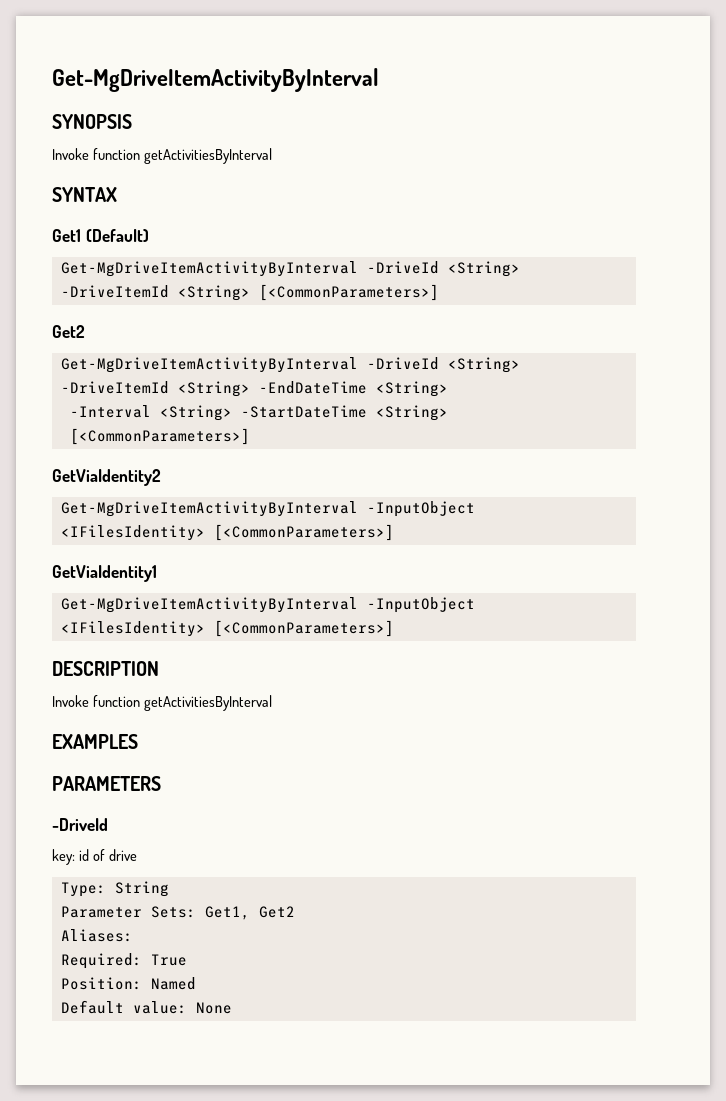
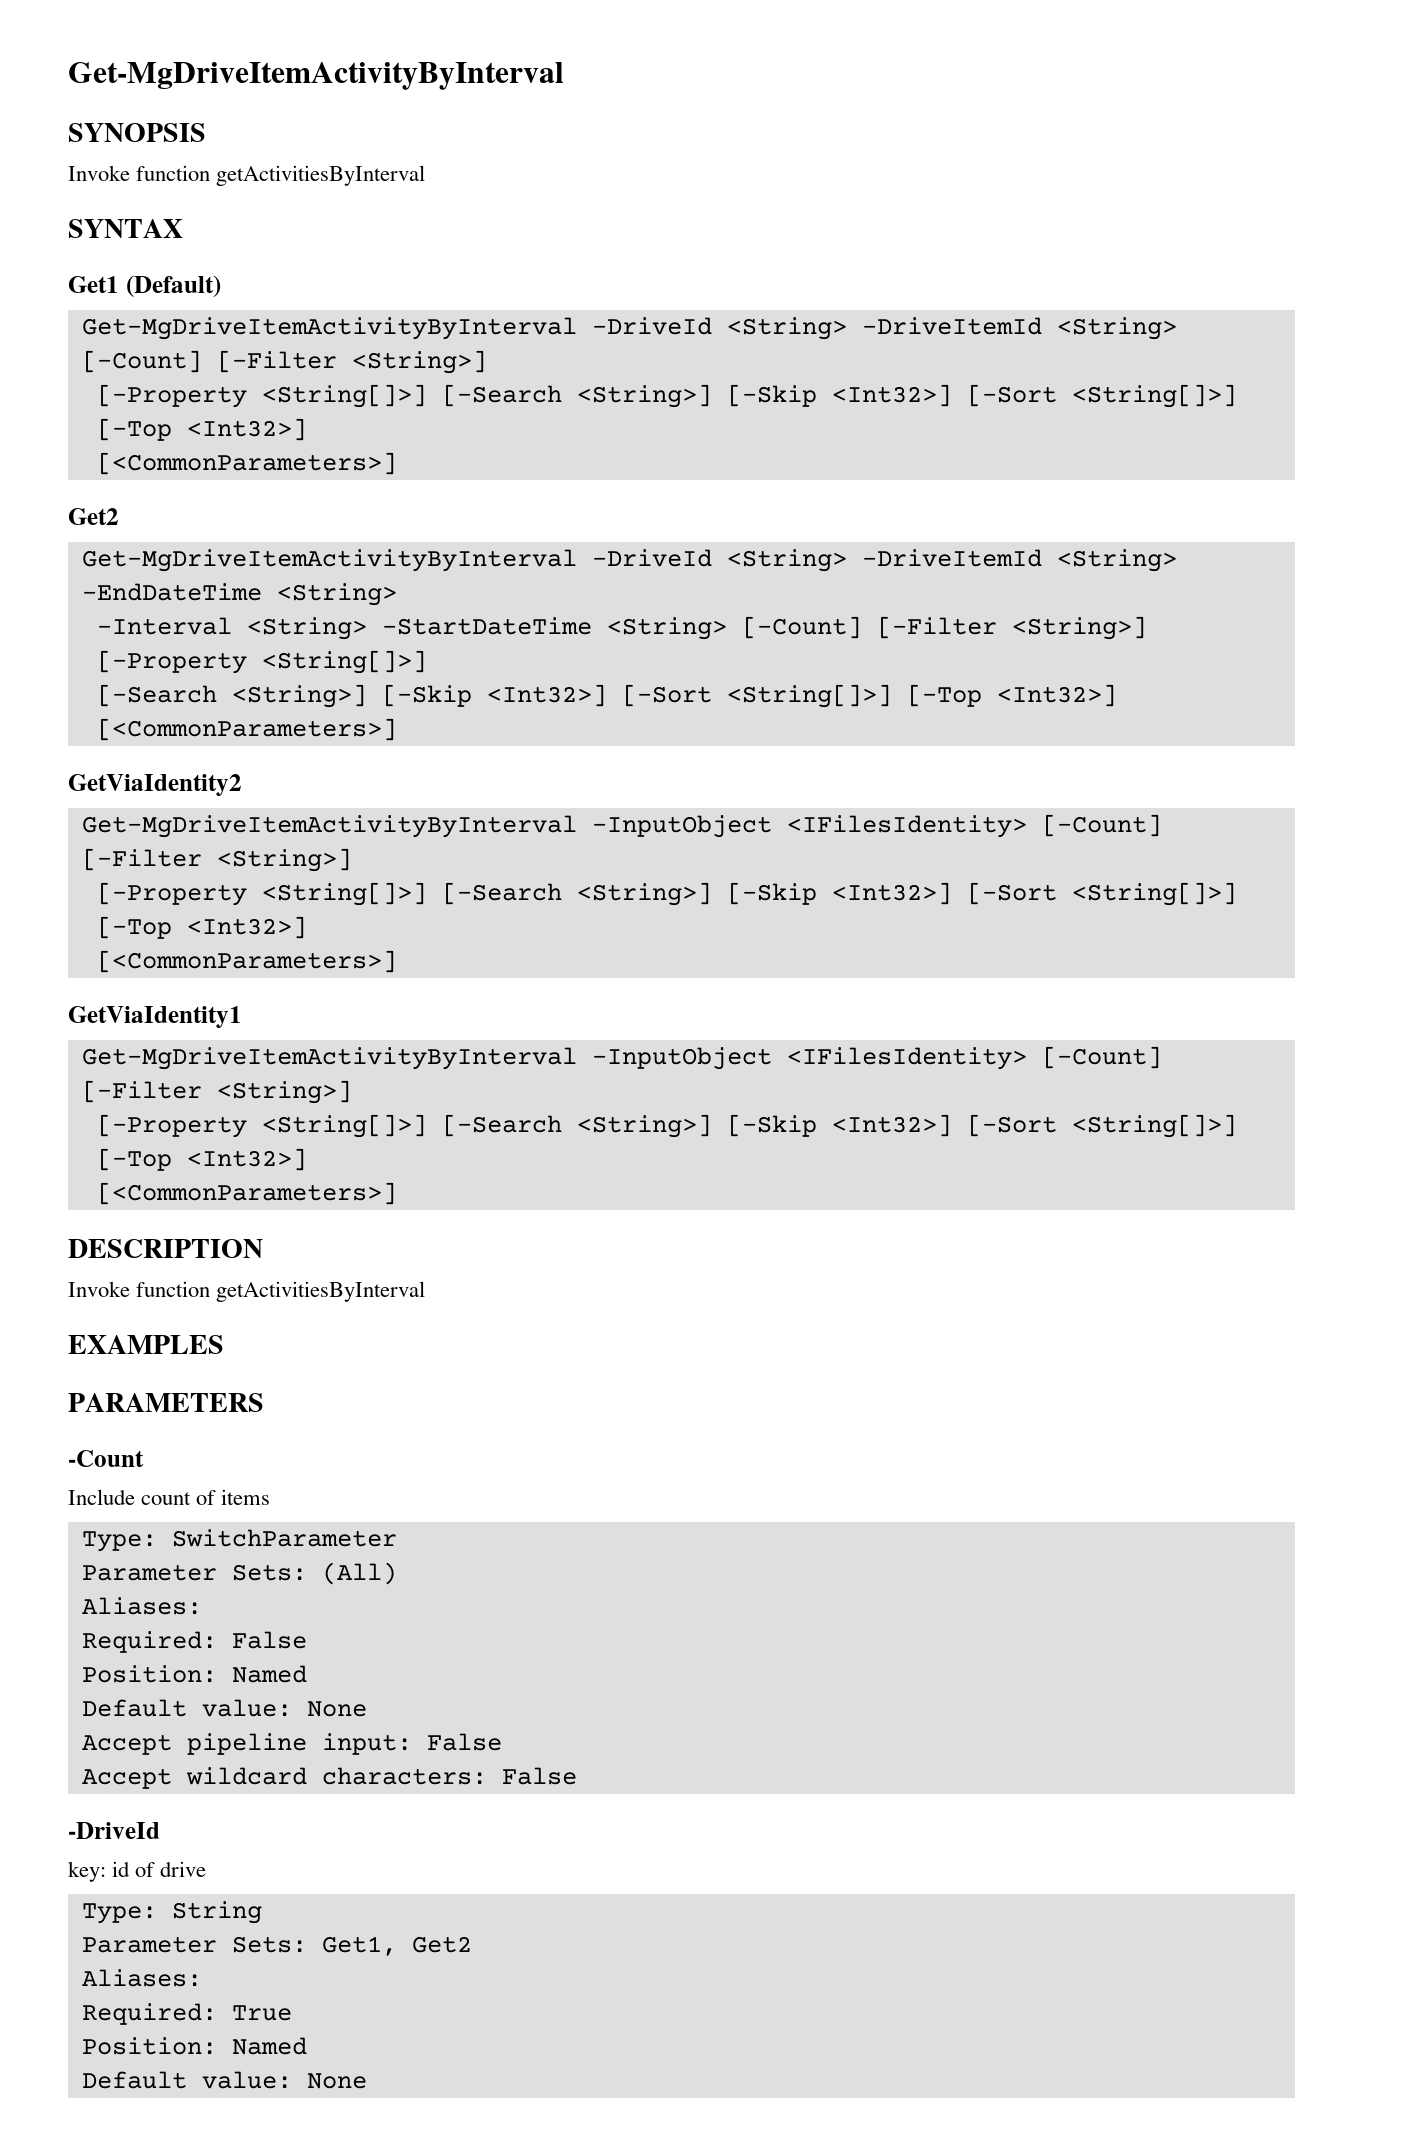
(250, 293) none -> [81,350,487,374] [96,384,1237,408] [96,418,307,441] [-Count] [-Filter <String>] // [-Property <String[]>] [-Search <String>] [-Skip <Int32>] [-Sort <String[]>] [-Top <Int32>] //
(448, 413) none -> [741,616,1147,640] [96,650,427,674] [96,684,1117,708] [-Count] [-Filter <String>] [-Property <String[]>] // [-Search <String>] [-Skip <Int32>] [-Sort <String[]>] [-Top <Int32>]
(205, 533) none -> [1041,814,1162,837] [81,848,352,872] [96,882,1237,906] [96,916,307,939] [-Count] [-Filter <String>] // [-Property <String[]>] [-Search <String>] [-Skip <Int32>] [-Sort <String[]>] [-Top <Int32>] //
(205, 629) none -> [1041,1046,1162,1069] [81,1080,352,1104] [96,1114,1237,1138] [96,1148,307,1171] [-Count] [-Filter <String>] // [-Property <String[]>] [-Search <String>] [-Skip <Int32>] [-Sort <String[]>] [-Top <Int32>] //
(161, 783) none -> [68,1450,144,1467] [68,1489,271,1505] [81,1529,397,1552] [81,1562,397,1585] [81,1597,202,1615] [81,1631,307,1653] [81,1665,307,1683] [81,1699,367,1717] [81,1733,502,1755] [81,1767,577,1789] // -Count // Include count of items // Type: SwitchParameter // Parameter Sets: (All) // Aliases: // Required: False // Position: Named // Default value: None // Accept pipeline input: False // Accept wildcard characters: False

